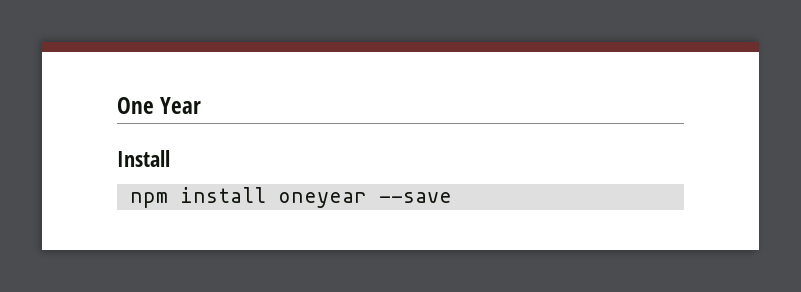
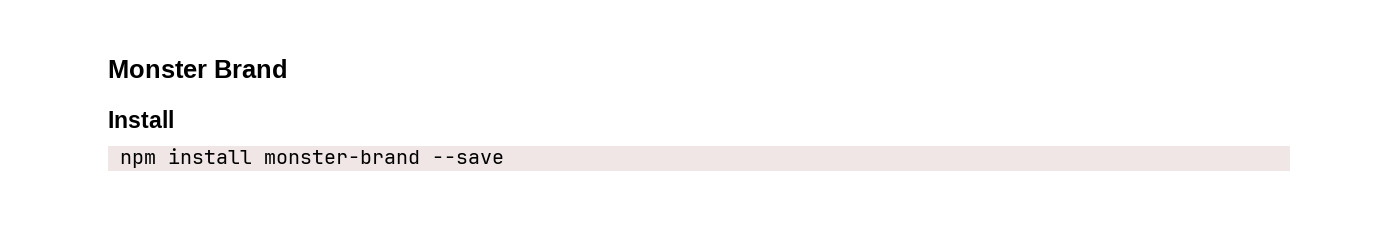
[117,97,202,114] One Year -> [108,59,288,78] Monster Brand
[277,192,367,208] oneyear -> [264,150,421,164] monster-brand

